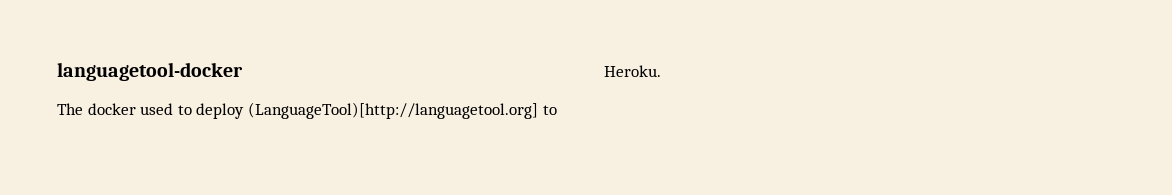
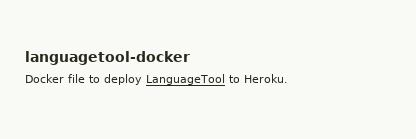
[57,103,174,115] The docker used -> [25,74,85,83] Docker file
[247,102,538,119] (LanguageTool)[http://languagetool.org] -> [146,74,225,85] LanguageTool

